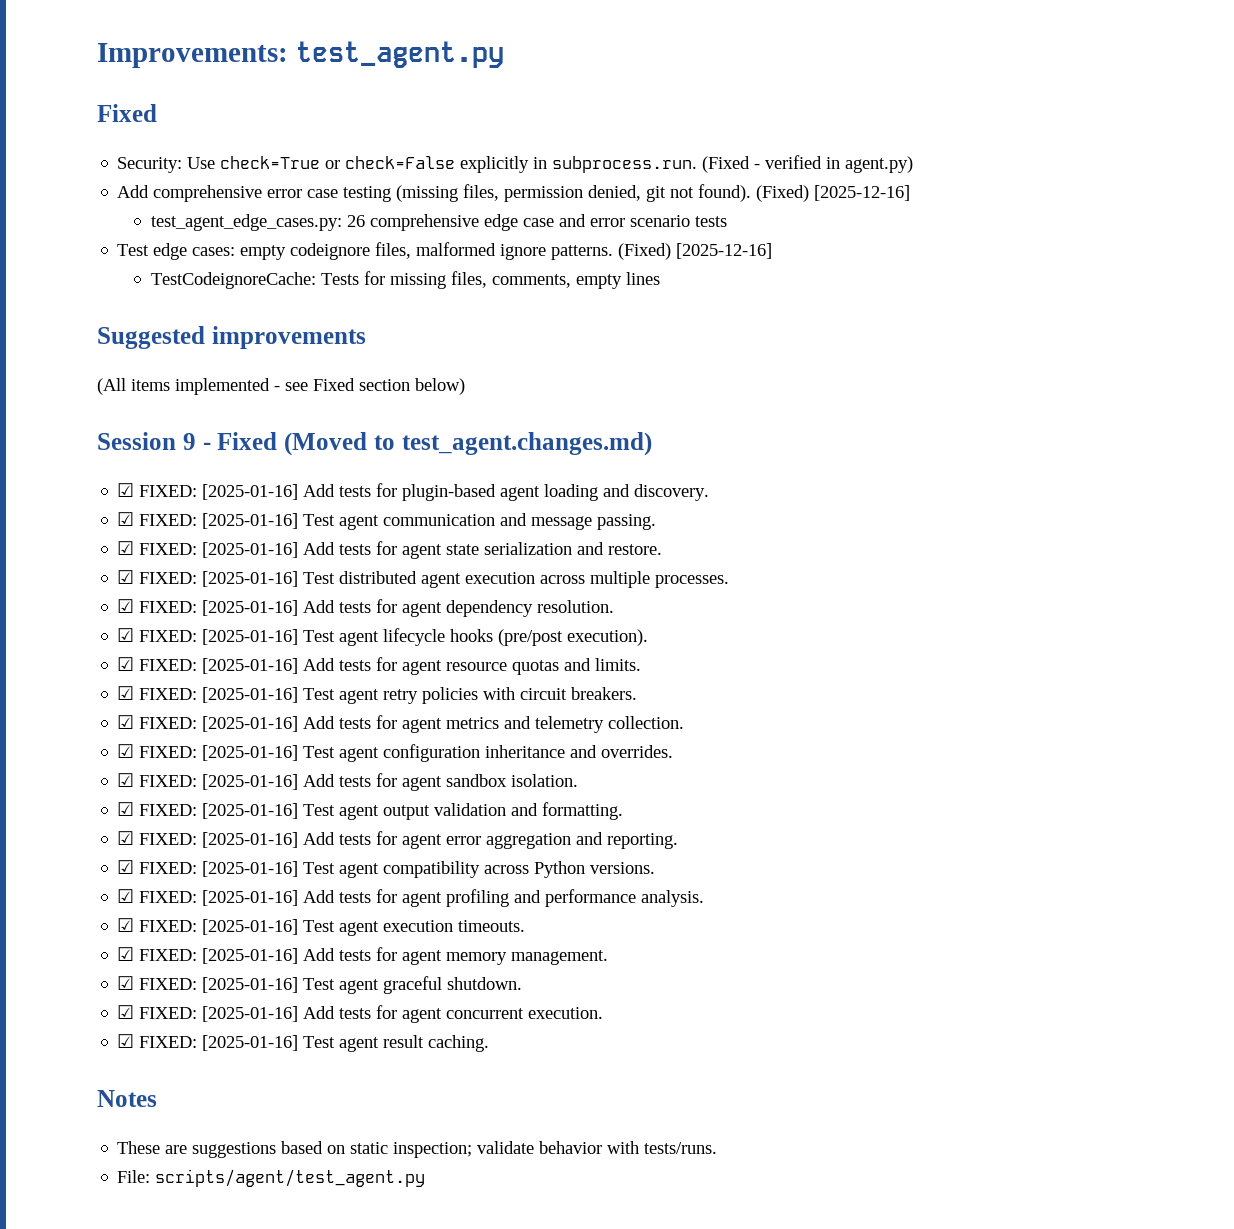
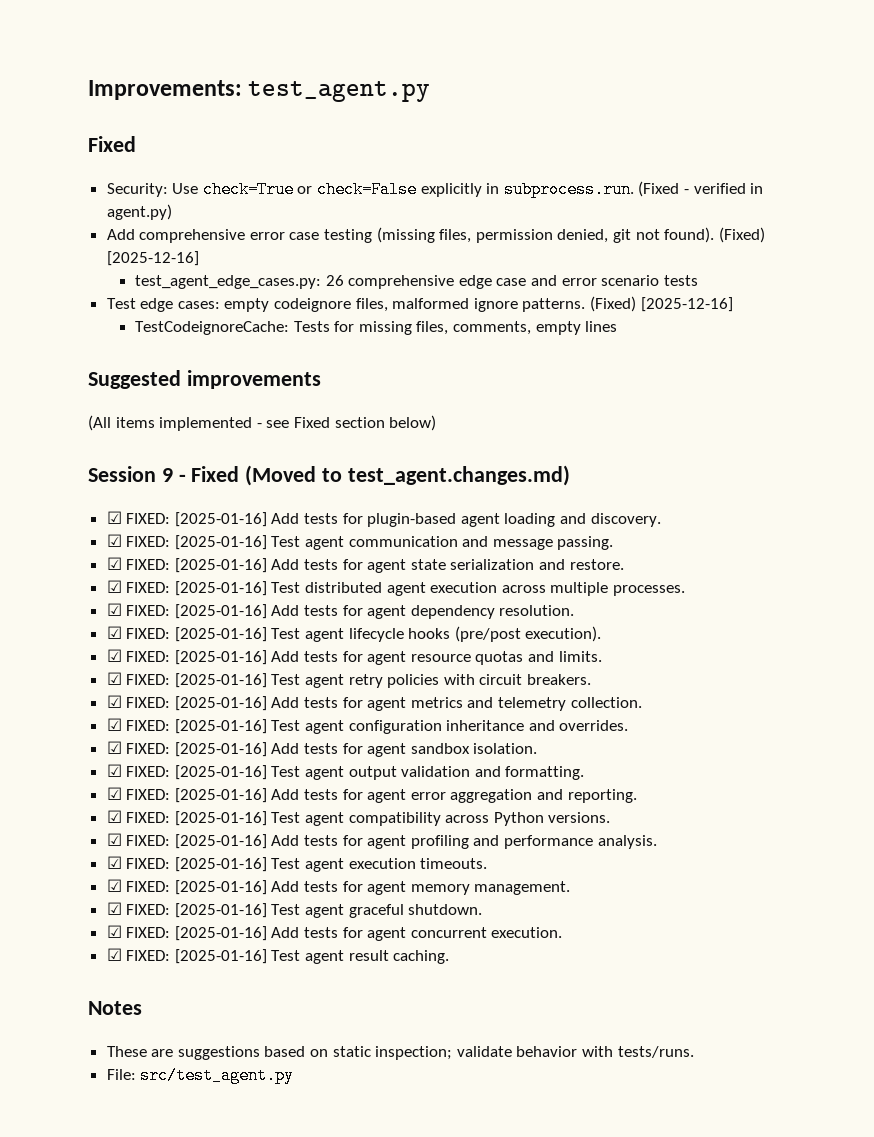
[155,1169,426,1187] scripts/agent/test_agent.py -> [140,1067,295,1084] src/test_agent.py

